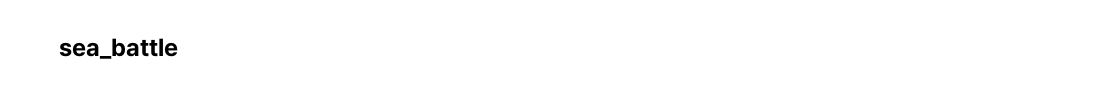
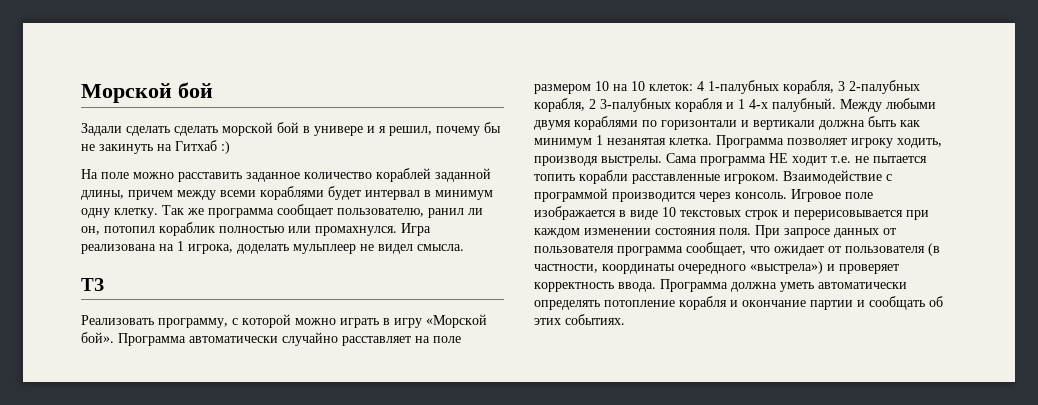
[59,38,178,59] sea_battle -> [81,82,213,103] [81,122,501,136] [81,140,230,154] [81,168,491,182] [81,186,493,200] [81,204,483,218] [81,222,431,236] [81,241,464,254] [81,278,104,291] [81,314,487,328] [81,332,461,346] [534,80,920,94] [534,98,936,112] [534,116,920,130] [534,135,942,148] [534,153,927,166] [534,170,892,184] [534,188,873,202] [534,206,929,220] [534,225,896,238] [534,242,940,256] [534,261,899,274] [534,279,907,292] [534,296,943,310] [534,314,625,325] Морской бой // Задали сделать сделать морской бой в универе и я решил, почему бы не закинуть на Гитхаб :) // На поле можно расставить заданное количество кораблей заданной длины, причем между всеми кораблями будет интервал в минимум одну клетку. Так же программа сообщает пользователю, ранил ли он, потопил кораблик полностью или промахнулся. Игра реализована на 1 игрока, доделать мульплеер не видел смысла. // ТЗ // Реализовать программу, с которой можно играть в игру «Морской бой». Программа автоматически случайно расставляет на поле размером 10 на 10 клеток: 4 1-палубных корабля, 3 2-палубных корабля, 2 3-палубных корабля и 1 4-х палубный. Между любыми двумя кораблями по горизонтали и вертикали должна быть как минимум 1 незанятая клетка. Программа позволяет игроку ходить, производя выстрелы. Сама программа НЕ ходит т.е. не пытается топить корабли расставленные игроком. Взаимодействие с программой производится через консоль. Игровое поле изображается в виде 10 текстовых строк и перерисовывается при каждом изменении состояния поля. При запросе данных от пользователя программа сообщает, что ожидает от пользователя (в частности, координаты очередного «выстрела») и проверяет корректность ввода. Программа должна уметь автоматически определять потопление корабля и окончание партии и сообщать об этих событиях.

